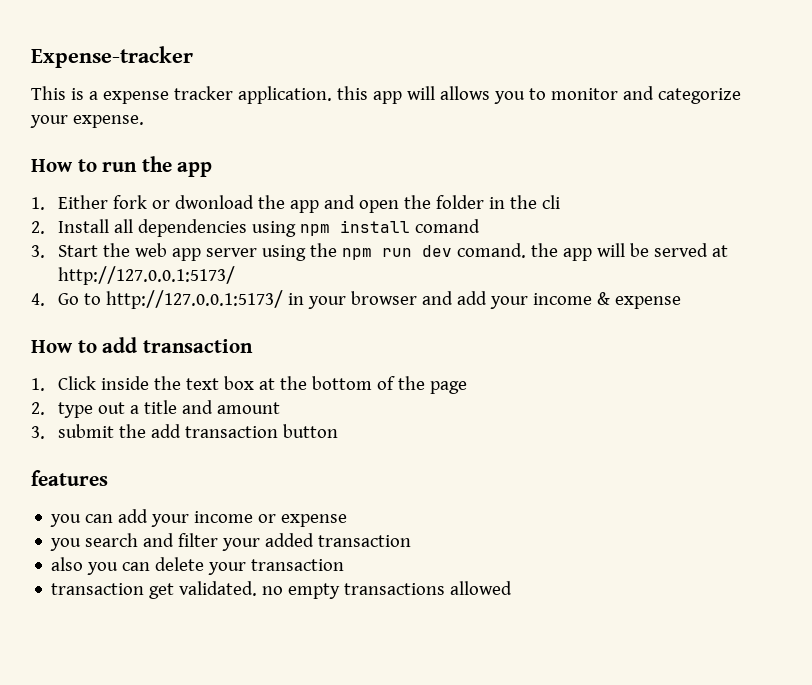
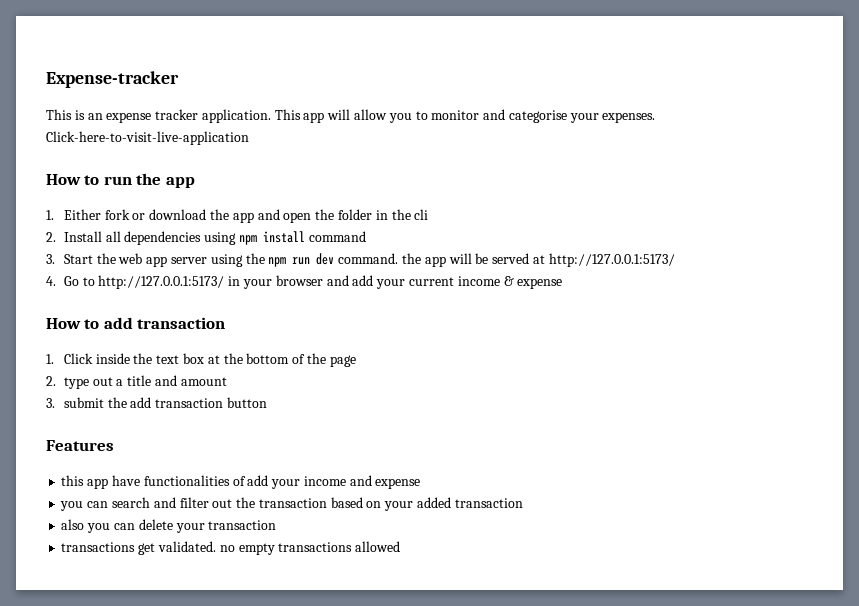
[88,91,98,100] a -> [87,113,103,120] an
[336,86,490,104] this app will allows -> [274,109,388,123] This app will allow
[657,88,741,104] [30,115,144,128] categorize your expense. -> [508,110,656,123] [46,131,249,145] categorise your expenses. Click-here-to-visit-live-application
[174,195,254,209] dwonload -> [149,209,207,220] download
[414,219,480,233] comand -> [308,231,366,242] command
[456,243,526,258] comand. -> [338,253,399,264] command.
(528, 302) none -> [408,277,454,286] current
[31,470,108,486] [50,509,348,527] [50,533,219,551] features // you can add your income or expense // you search and filter -> [46,440,114,451] [61,475,421,489] [60,497,382,511] Features // this app have functionalities of add your income and expense // you can search and filter out the transaction based on
[51,583,145,595] transaction -> [61,542,136,552] transactions

